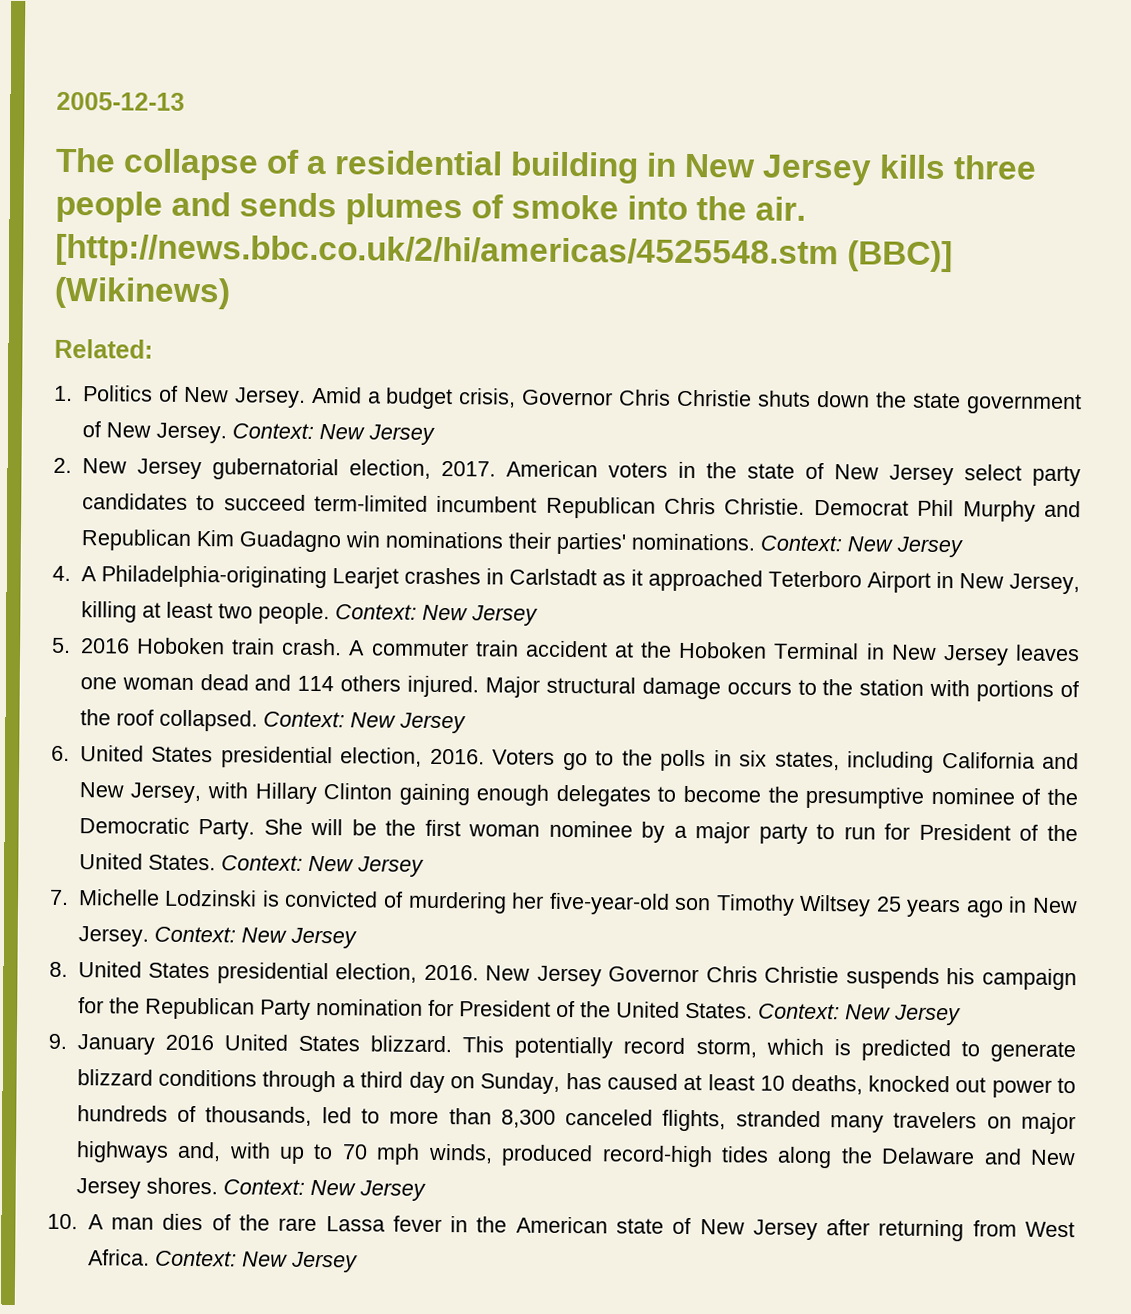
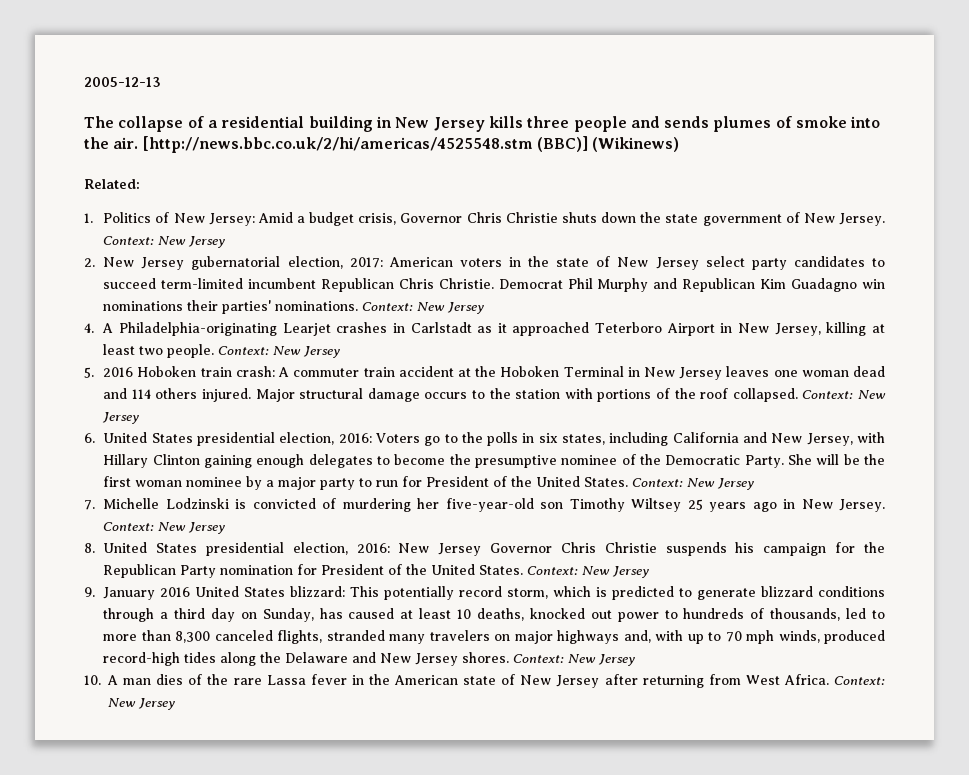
[233,387,306,408] Jersey. -> [208,213,255,226] Jersey:
[440,460,496,477] 2017. -> [349,257,383,268] 2017:
[282,638,343,656] crash. -> [235,366,275,377] crash:
[429,748,485,765] 2016. -> [338,433,372,443] 2016:
[423,964,479,981] 2016. -> [356,543,390,553] 2016:
[370,1035,453,1053] blizzard. -> [290,586,346,597] blizzard:

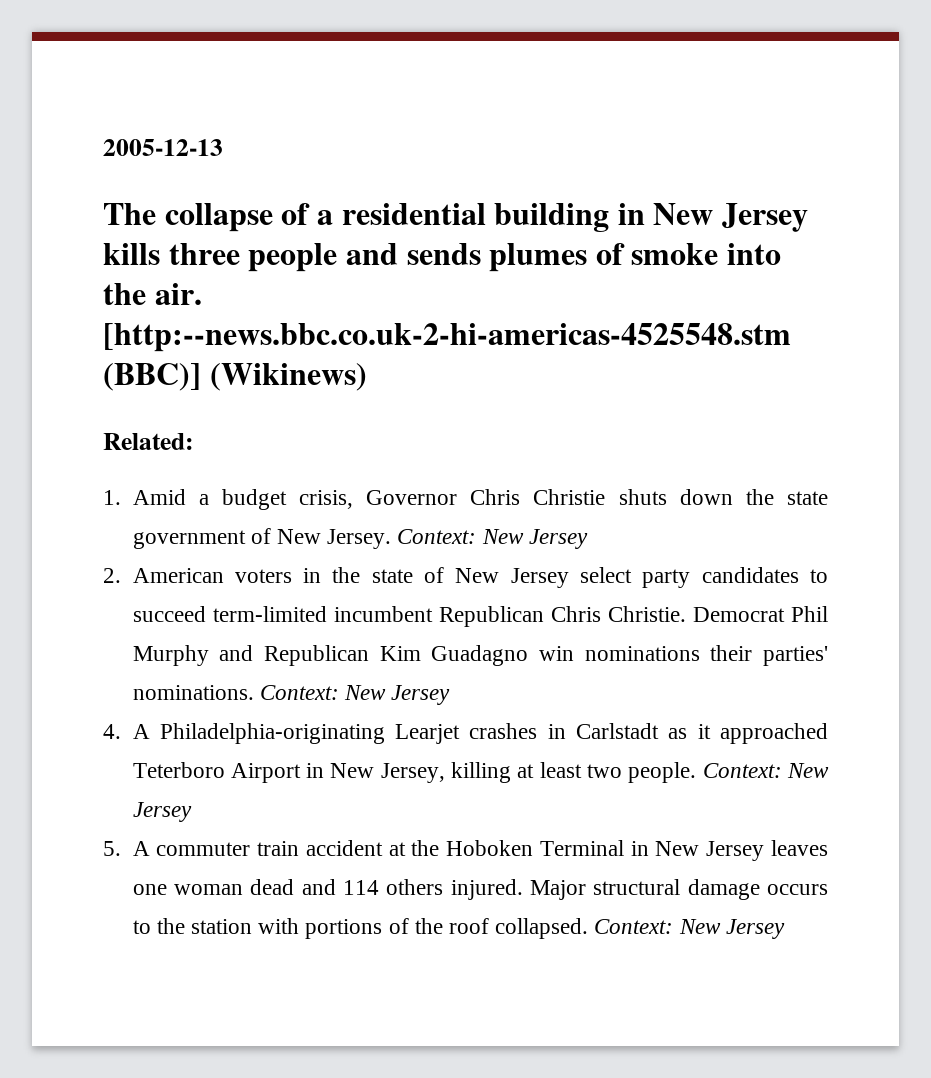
[142,136,533,153] [http://news.bbc.co.uk/2/hi/americas/4525548.stm -> [103,323,791,352] [http:--news.bbc.co.uk-2-hi-americas-4525548.stm
[103,212,255,226] Politics of New Jersey: -> (121, 497) none
[103,256,383,270] New Jersey gubernatorial election, 2017: -> (121, 575) none
[103,366,275,377] 2016 Hoboken train crash: -> (121, 848) none
[84,432,885,446] [103,454,885,468] [103,476,755,490] [84,498,885,512] [103,522,226,534] [84,542,885,556] [103,564,650,578] [84,586,886,600] [103,608,886,622] [103,630,885,644] [103,652,636,666] [84,674,886,688] [108,698,175,710] // 6. United States presidential election, 2016: Voters go to the polls in six states, including California and New Jersey, with Hillary Clinton gaining enough delegates to become the presumptive nominee of the Democratic Party. She will be the first woman nominee by a major party to run for President of the United States. Context: New Jersey // 7. Michelle Lodzinski is convicted of murdering her five-year-old son Timothy Wiltsey 25 years ago in New Jersey. Context: New Jersey // 8. United States presidential election, 2016: New Jersey Governor Chris Christie suspends his campaign for the Republican Party nomination for President of the United States. Context: New Jersey // 9. January 2016 United States blizzard: This potentially record storm, which is predicted to generate blizzard conditions through a third day on Sunday, has caused at least 10 deaths, knocked out power to hundreds of thousands, led to more than 8,300 canceled flights, stranded many travelers on major highways and, with up to 70 mph winds, produced record-high tides along the Delaware and New Jersey shores. Context: New Jersey // 10. A man dies of the rare Lassa fever in the American state of New Jersey after returning from West Africa. Context: New Jersey -> (785, 929) none

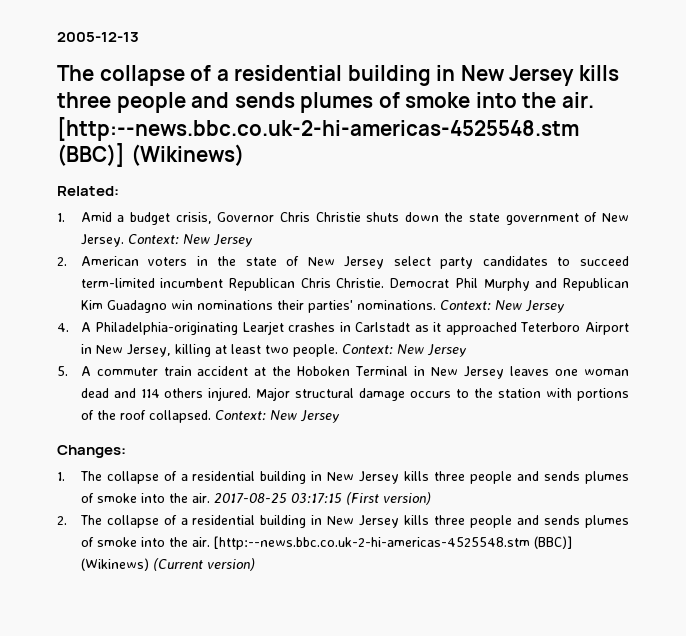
(785, 929) none -> [57,445,126,458] [57,471,629,484] [80,492,431,505] [57,515,629,528] [80,536,572,550] [80,558,255,571] // Changes: // 1. The collapse of a residential building in New Jersey kills three people and sends plumes of smoke into the air. 2017-08-25 03:17:15 (First version) // 2. The collapse of a residential building in New Jersey kills three people and sends plumes of smoke into the air. [http:--news.bbc.co.uk-2-hi-americas-4525548.stm (BBC)] (Wikinews) (Current version)

